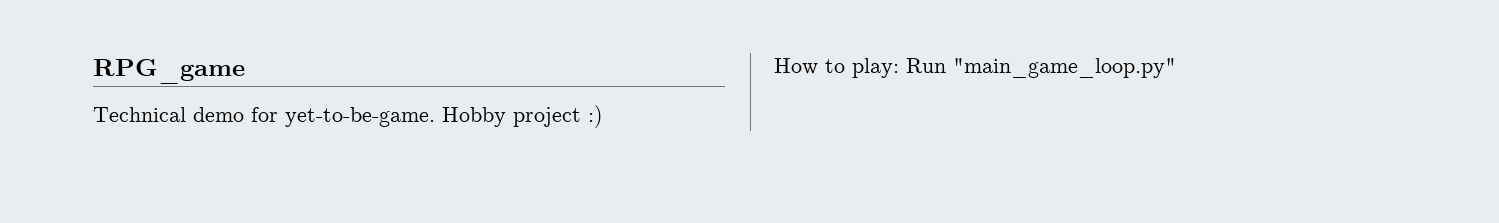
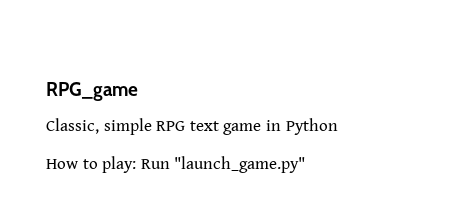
[93,105,603,128] Technical demo for yet-to-be-game. Hobby project :) -> [46,118,338,135] Classic, simple RPG text game in Python
[953,58,1176,78] "main_game_loop.py" -> [174,156,306,173] "launch_game.py"

